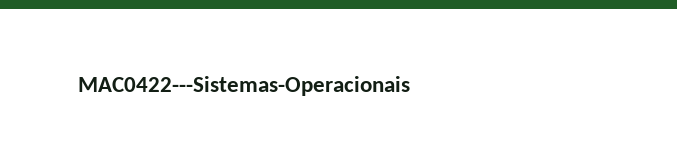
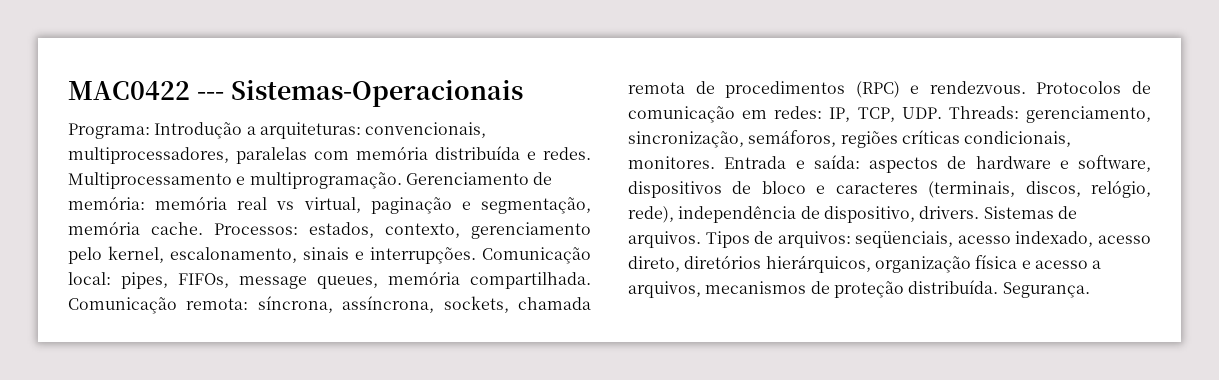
[78,76,410,96] MAC0422---Sistemas-Operacionais -> [68,80,523,107] [68,122,487,139] [68,146,591,164] [68,172,553,189] [68,196,591,214] [68,221,591,239] [68,246,591,264] [68,271,591,289] [68,296,592,314] [628,81,1151,98] [628,106,1151,123] [628,130,1072,148] [628,155,1151,173] [628,180,1151,198] [628,206,1077,223] [628,231,1151,248] [628,255,1102,273] [628,280,1090,298] MAC0422 --- Sistemas-Operacionais // Programa: Introdução a arquiteturas: convencionais, multiprocessadores, paralelas com memória distribuída e redes. Multiprocessamento e multiprogramação. Gerenciamento de memória: memória real vs virtual, paginação e segmentação, memória cache. Processos: estados, contexto, gerenciamento pelo kernel, escalonamento, sinais e interrupções. Comunicação local: pipes, FIFOs, message queues, memória compartilhada. Comunicação remota: síncrona, assíncrona, sockets, chamada remota de procedimentos (RPC) e rendezvous. Protocolos de comunicação em redes: IP, TCP, UDP. Threads: gerenciamento, sincronização, semáforos, regiões críticas condicionais, monitores. Entrada e saída: aspectos de hardware e software, dispositivos de bloco e caracteres (terminais, discos, relógio, rede), independência de dispositivo, drivers. Sistemas de arquivos. Tipos de arquivos: seqüenciais, acesso indexado, acesso direto, diretórios hierárquicos, organização física e acesso a arquivos, mecanismos de proteção distribuída. Segurança.

